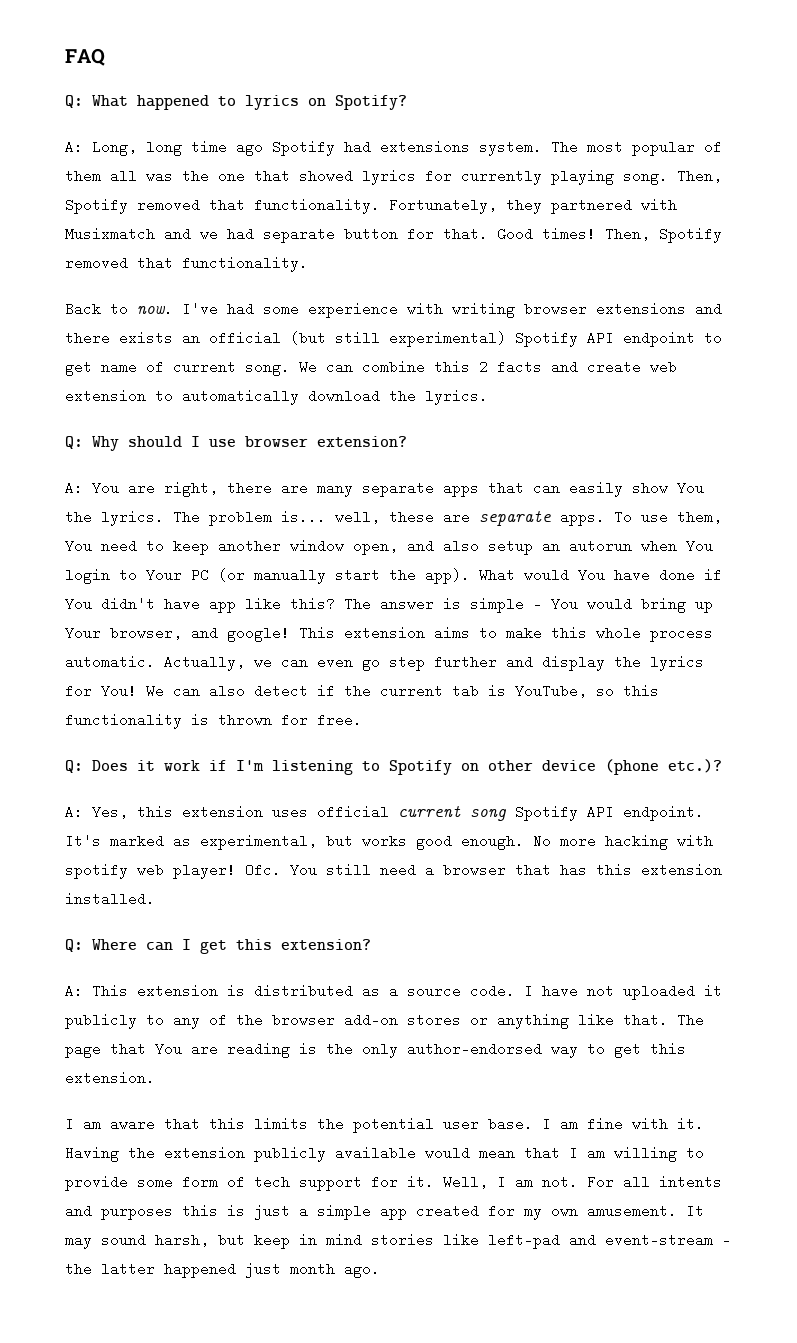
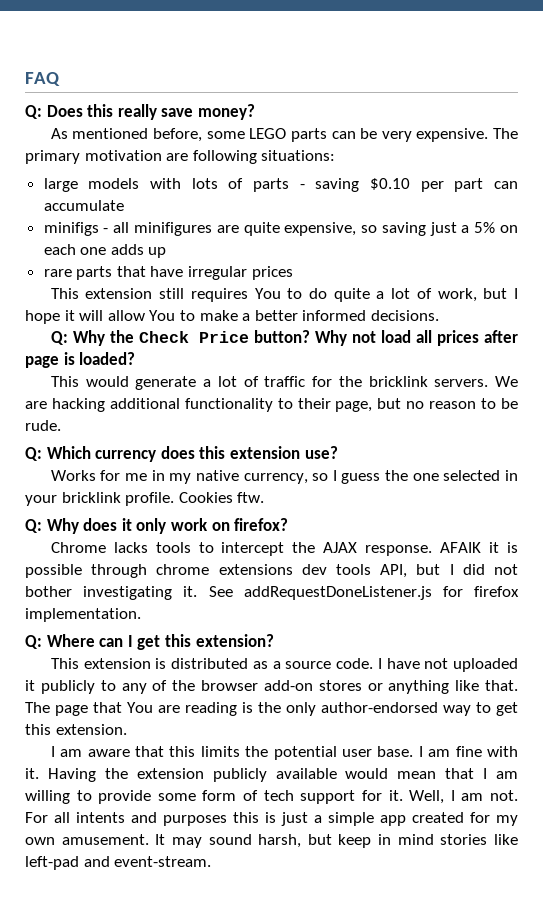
[92,95,407,110] [65,140,722,156] [65,169,722,185] [65,198,677,214] [65,227,722,243] [65,256,308,272] [65,302,722,318] [65,331,722,347] [65,360,677,376] [65,389,488,405] [65,436,407,451] [65,481,704,497] [65,510,722,526] [65,539,713,555] [65,568,722,584] [65,597,713,613] [65,626,713,642] [65,655,704,671] [65,684,659,698] [65,713,362,729] [65,759,722,775] [65,805,704,821] [65,834,713,850] [65,863,722,879] [65,892,155,906] What happened to lyrics on Spotify? // A: Long, long time ago Spotify had extensions system. The most popular of them all was the one that showed lyrics for currently playing song. Then, Spotify removed that functionality. Fortunately, they partnered with Musixmatch and we had separate button for that. Good times! Then, Spotify removed that functionality. // Back to now. I've had some experience with writing browser extensions and there exists an official (but still experimental) Spotify API endpoint to get name of current song. We can combine this 2 facts and create web extension to automatically download the lyrics. // Q: Why should I use browser extension? // A: You are right, there are many separate apps that can easily show You the lyrics. The problem is... well, these are separate apps. To use them, You need to keep another window open, and also setup an autorun when You login to Your PC (or manually start the app). What would You have done if You didn't have app like this? The answer is simple - You would bring up Your browser, and google! This extension aims to make this whole process automatic. Actually, we can even go step further and display the lyrics for You! We can also detect if the current tab is YouTube, so this functionality is thrown for free. // Q: Does it work if I'm listening to Spotify on other device (phone etc.)? // A: Yes, this extension uses official current song Spotify API endpoint. It's marked as experimental, but works good enough. No more hacking with spotify web player! Ofc. You still need a browser that has this extension installed. -> [46,104,255,120] [50,128,519,142] [25,150,336,164] [43,178,519,192] [43,200,124,211] [43,222,518,236] [43,244,167,258] [43,266,293,280] [50,288,518,302] [25,310,439,324] [50,330,519,346] [25,352,136,368] [50,376,518,390] [25,398,519,412] [25,420,61,431] [25,446,338,462] [50,470,519,484] [25,492,265,506] [25,518,289,534] [50,542,518,556] [25,564,518,578] [25,586,519,600] [25,608,141,622] Does this really save money? // As mentioned before, some LEGO parts can be very expensive. The primary motivation are following situations: // large models with lots of parts - saving $0.10 per part can accumulate // minifigs - all minifigures are quite expensive, so saving just a 5% on each one adds up // rare parts that have irregular prices // This extension still requires You to do quite a lot of work, but I hope it will allow You to make a better informed decisions. // Q: Why the Check Price button? Why not load all prices after page is loaded? // This would generate a lot of traffic for the bricklink servers. We are hacking additional functionality to their page, but no reason to be rude. // Q: Which currency does this extension use? // Works for me in my native currency, so I guess the one selected in your bricklink profile. Cookies ftw. // Q: Why does it only work on firefox? // Chrome lacks tools to intercept the AJAX response. AFAIK it is possible through chrome extensions dev tools API, but I did not bother investigating it. See addRequestDoneListener.js for firefox implementation.
[65,984,83,998] A: -> (274, 640) none
[605,1233,731,1247] [65,1262,380,1278] event-stream - the latter happened just month ago. -> [114,856,212,867] event-stream.

